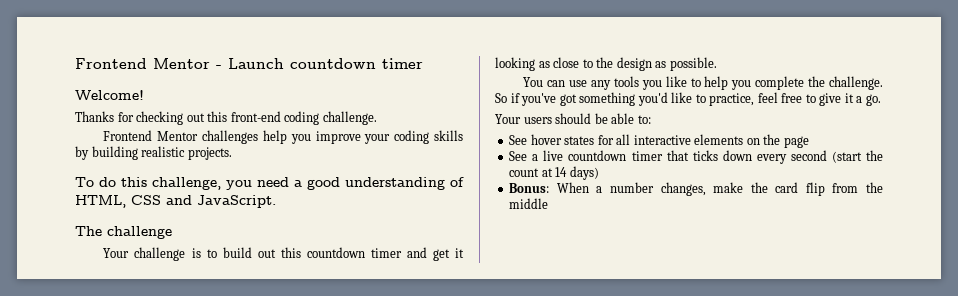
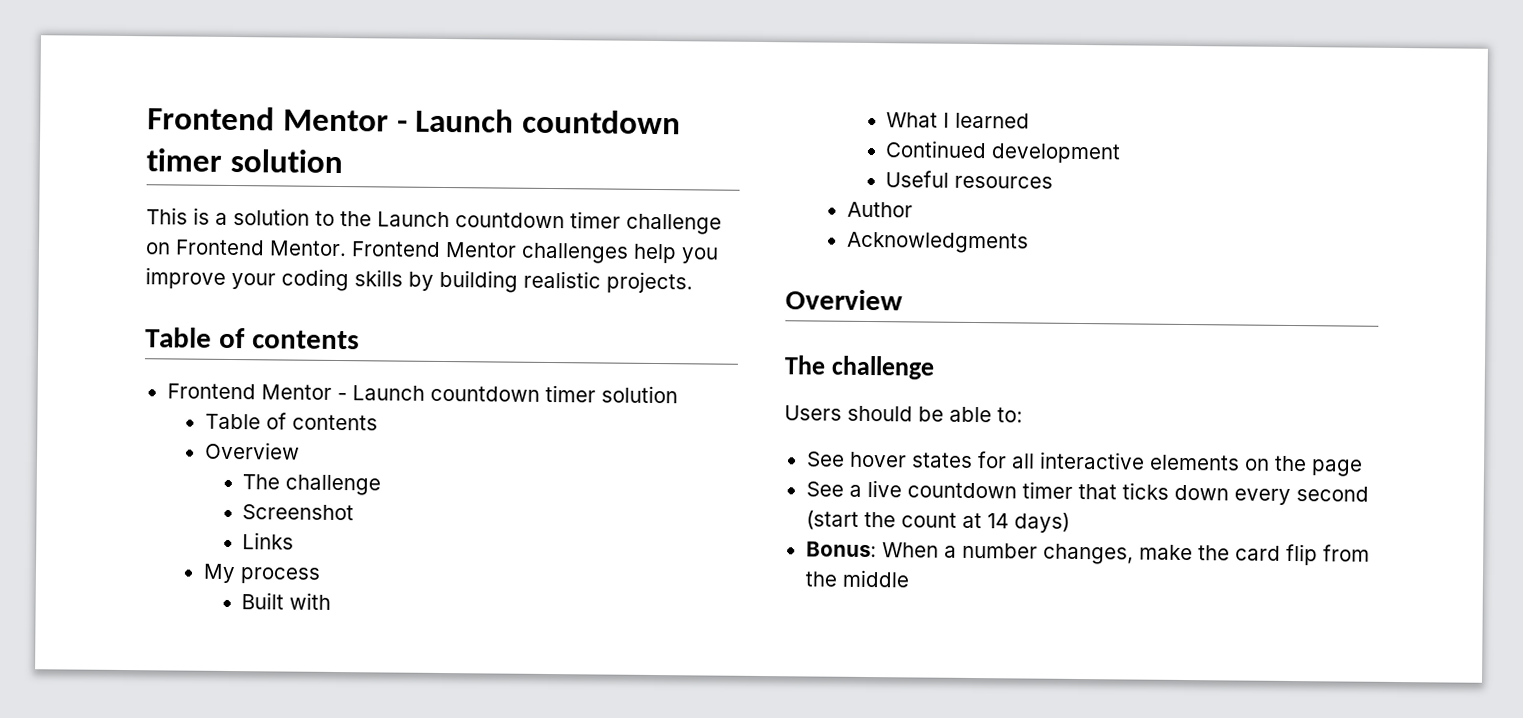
[75,58,423,69] [75,90,144,100] [75,111,377,125] Frontend Mentor - Launch countdown timer // Welcome! // Thanks for checking out this front-end coding challenge. // -> [147,106,682,135] [146,148,343,174] [146,207,722,235] [145,239,347,257] Frontend Mentor - Launch countdown timer solution // This is a solution to the Launch countdown timer challenge on Frontend Mentor.
[75,177,464,190] [75,195,276,208] [75,226,172,239] [103,247,464,261] [495,57,717,71] [523,76,883,90] [495,92,881,106] [495,114,552,124] To do this challenge, you need a good understanding of HTML, CSS and JavaScript. // The challenge // Your challenge is to build out this countdown timer and get it looking as close to the design as possible. // You can use any tools you like to help you complete the challenge. So if you've got something you'd like to practice, feel free to give it a go. // Your users -> [145,327,360,350] [166,383,678,404] [204,412,378,431] [204,441,300,460] [242,474,382,496] [242,504,355,521] [242,532,295,550] [202,563,321,584] [241,592,332,610] [886,112,1031,129] [885,140,1122,164] [885,170,1054,189] [846,201,913,218] [846,231,1029,254] [785,289,903,311] [784,355,936,380] [784,405,842,421] Table of contents // Frontend Mentor - Launch countdown timer solution // Table of contents // Overview // The challenge // Screenshot // Links // My process // Built with // What I learned // Continued development // Useful resources // Author // Acknowledgments // Overview // The challenge // Users

